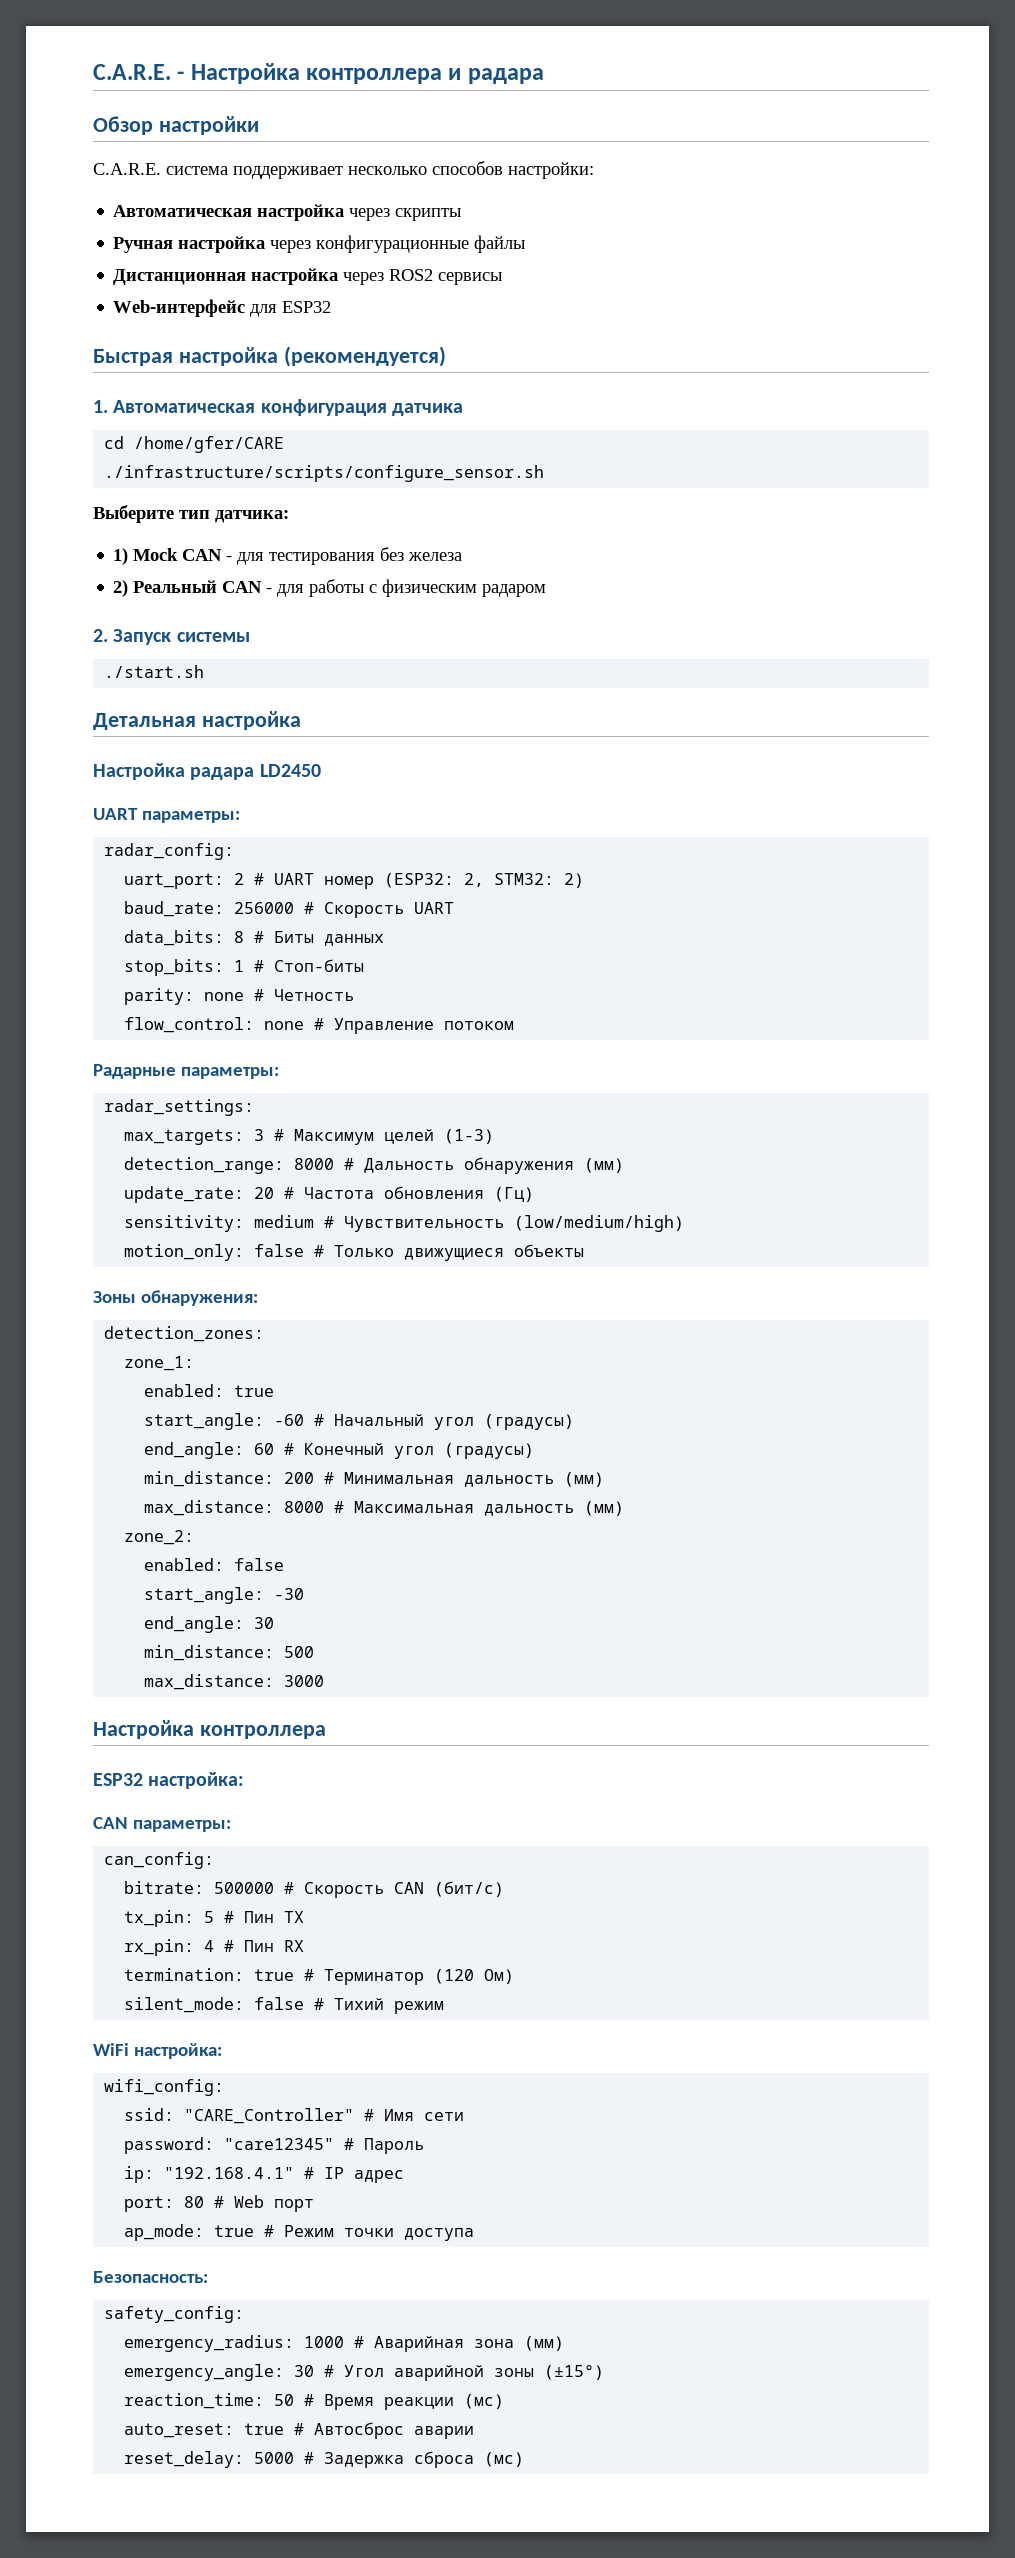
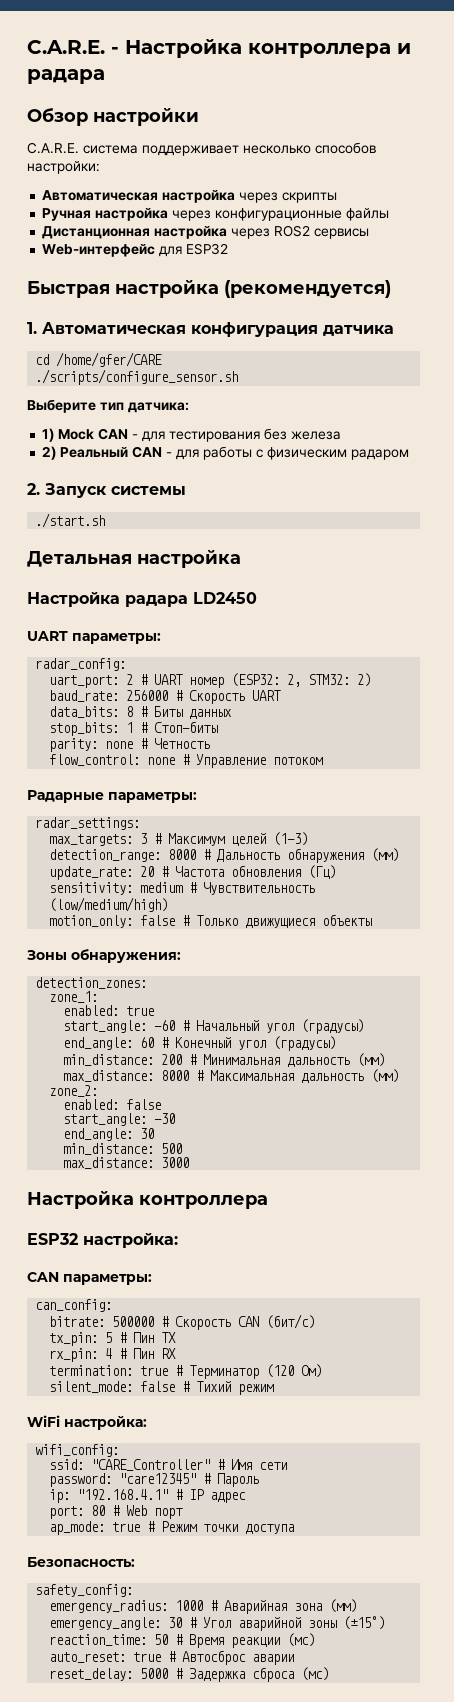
[104,465,545,482] ./infrastructure/scripts/configure_sensor.sh -> [35,369,239,385] ./scripts/configure_sensor.sh

